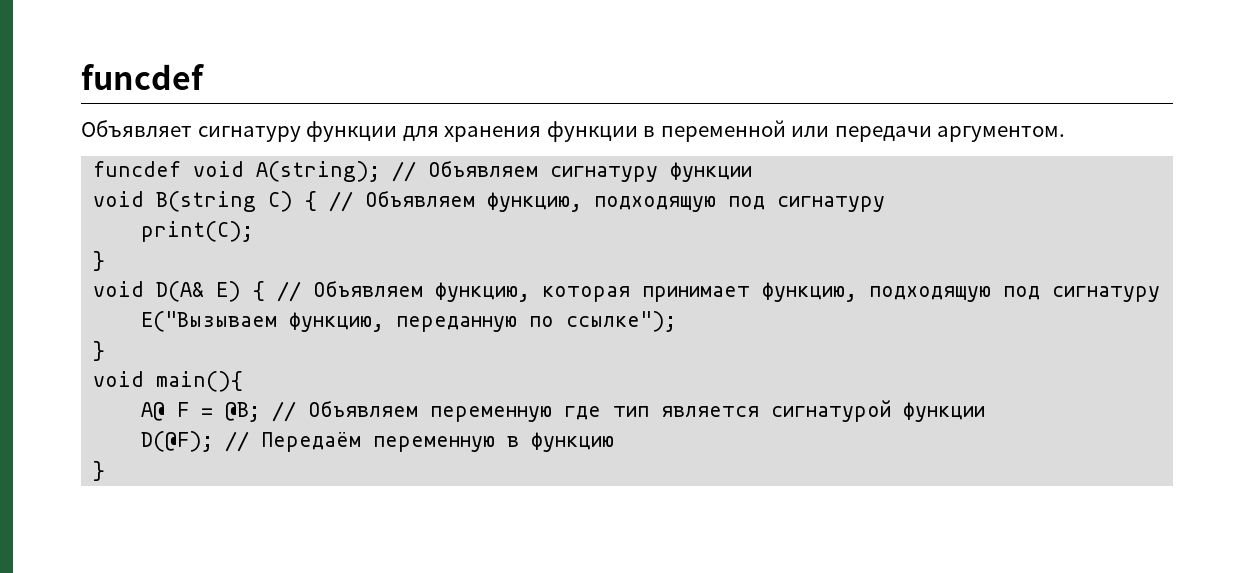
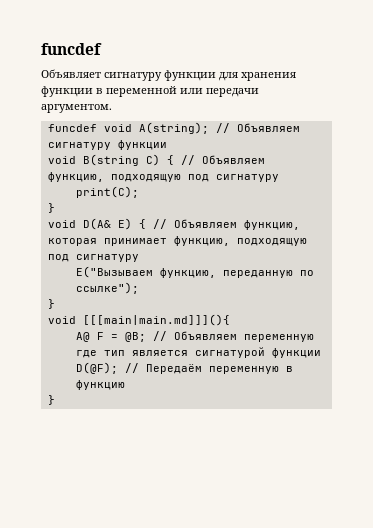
[156,371,244,392] main(){ -> [82,314,230,326] [[[main|main.md]]](){

